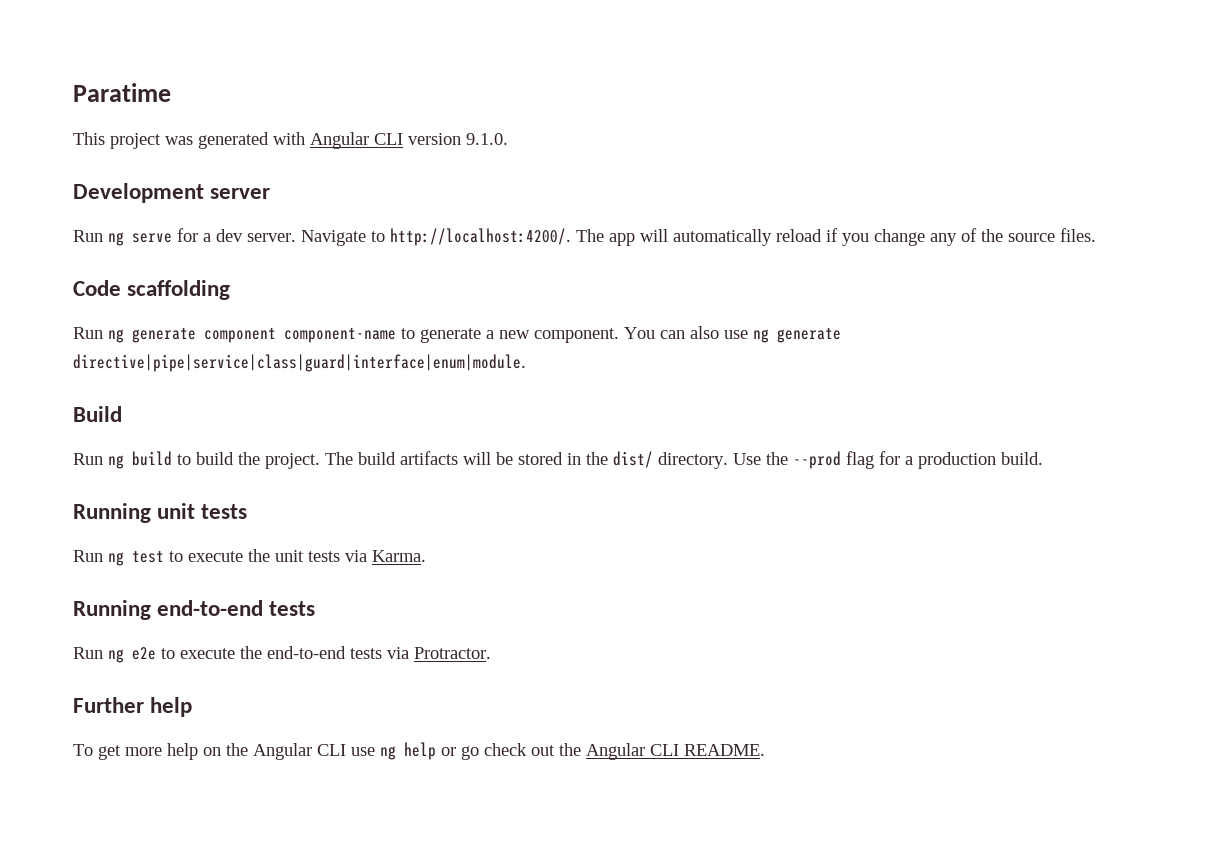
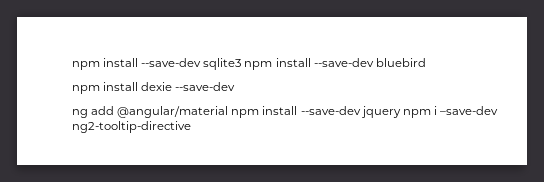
[73,83,171,102] [73,132,508,149] [73,183,271,203] [73,228,1096,246] [73,280,231,300] [73,326,841,343] [73,354,526,372] [73,406,122,422] [73,451,1043,469] [73,503,248,523] [73,549,426,566] [73,600,316,620] [73,646,491,663] [73,697,193,717] [73,742,765,760] Paratime // This project was generated with Angular CLI version 9.1.0. // Development server // Run ng serve for a dev server. Navigate to http://localhost:4200/. The app will automatically reload if you change any of the source files. // Code scaffolding // Run ng generate component component-name to generate a new component. You can also use ng generate directive|pipe|service|class|guard|interface|enum|module. // Build // Run ng build to build the project. The build artifacts will be stored in the dist/ directory. Use the --prod flag for a production build. // Running unit tests // Run ng test to execute the unit tests via Karma. // Running end-to-end tests // Run ng e2e to execute the end-to-end tests via Protractor. // Further help // To get more help on the Angular CLI use ng help or go check out the Angular CLI README. -> [72,58,426,70] [72,82,236,94] [72,106,498,118] [72,121,191,133] npm install --save-dev sqlite3 npm install --save-dev bluebird // npm install dexie --save-dev // ng add @angular/material npm install --save-dev jquery npm i –save-dev ng2-tooltip-directive

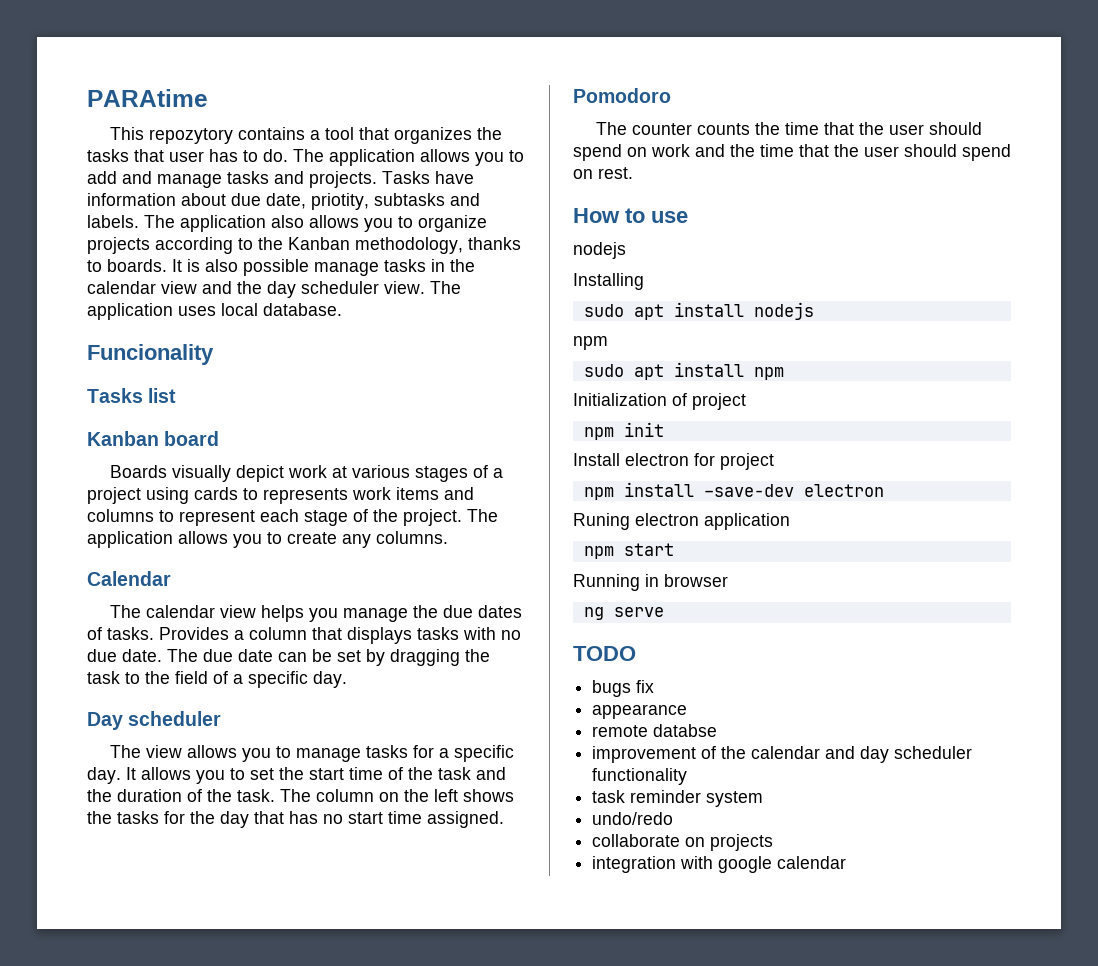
[72,58,426,70] [72,82,236,94] [72,106,498,118] [72,121,191,133] npm install --save-dev sqlite3 npm install --save-dev bluebird // npm install dexie --save-dev // ng add @angular/material npm install --save-dev jquery npm i –save-dev ng2-tooltip-directive -> [87,89,208,107] [110,127,503,144] [87,149,524,166] [87,171,474,188] [87,193,480,210] [87,215,487,232] [87,237,521,254] [87,259,475,276] [87,281,461,298] [87,303,342,320] [87,344,214,365] [87,388,177,403] [87,431,220,446] [110,465,504,482] [87,487,474,504] [87,509,498,526] [87,531,448,548] [87,571,171,586] [110,605,523,622] [87,627,521,644] [87,649,490,666] [87,671,347,688] [87,711,222,730] [110,745,515,762] [87,767,506,784] [87,789,514,802] [87,811,504,828] [573,88,671,103] [596,122,983,135] [573,144,1011,161] [573,167,633,179] [573,208,688,223] [573,242,626,259] [573,273,644,290] [583,302,814,320] [573,336,608,350] [583,362,784,380] [573,393,746,410] [583,422,664,440] [573,453,774,470] [583,482,884,500] [573,513,790,530] [583,543,674,559] [573,574,728,591] [583,607,664,620] [573,646,636,661] [592,680,655,697] [592,704,688,719] [592,724,718,737] [592,746,973,763] [592,768,688,785] [592,790,764,807] [592,812,674,825] [592,834,774,851] [592,856,847,873] PARAtime // This repozytory contains a tool that organizes the tasks that user has to do. The application allows you to add and manage tasks and projects. Tasks have information about due date, priotity, subtasks and labels. The application also allows you to organize projects according to the Kanban methodology, thanks to boards. It is also possible manage tasks in the calendar view and the day scheduler view. The application uses local database. // Funcionality // Tasks list // Kanban board // Boards visually depict work at various stages of a project using cards to represents work items and columns to represent each stage of the project. The application allows you to create any columns. // Calendar // The calendar view helps you manage the due dates of tasks. Provides a column that displays tasks with no due date. The due date can be set by dragging the task to the field of a specific day. // Day scheduler // The view allows you to manage tasks for a specific day. It allows you to set the start time of the task and the duration of the task. The column on the left shows the tasks for the day that has no start time assigned. // Pomodoro // The counter counts the time that the user should spend on work and the time that the user should spend on rest. // How to use // nodejs // Installing // sudo apt install nodejs // npm // sudo apt install npm // Initialization of project // npm init // Install electron for project // npm install –save-dev electron // Runing electron application // npm start // Running in browser // ng serve // TODO // bugs fix // appearance // remote databse // improvement of the calendar and day scheduler functionality // task reminder system // undo/redo // collaborate on projects // integration with google calendar

